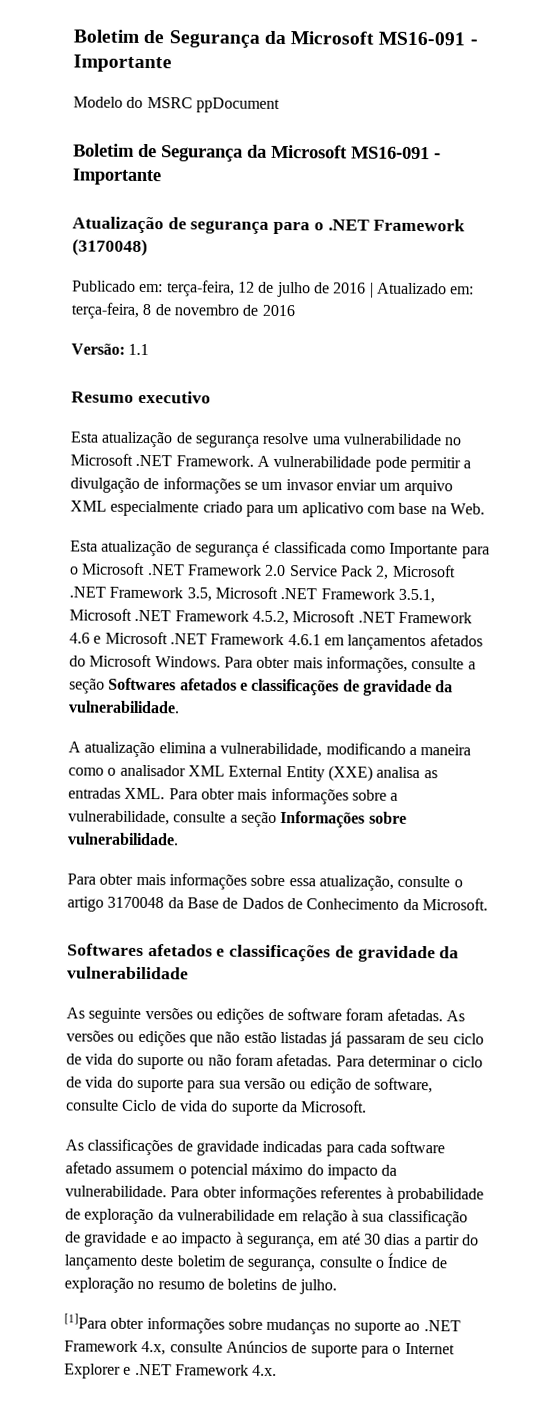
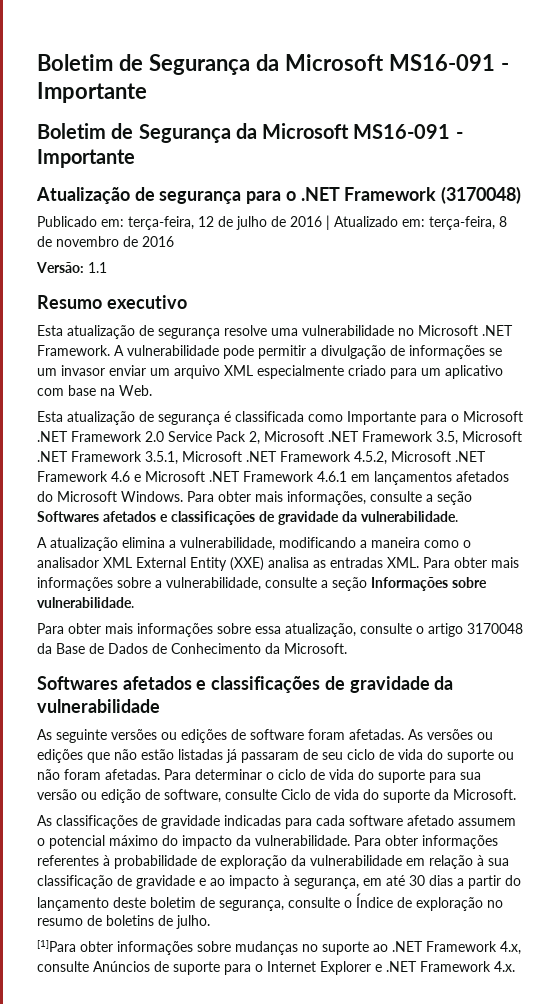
[73,29,478,48] [73,54,172,73] [73,96,280,113] Boletim de Segurança da Microsoft MS16-091 - Importante // Modelo do MSRC ppDocument -> [37,54,509,75] [37,82,147,103] Boletim de Segurança da Microsoft MS16-091 - Importante

